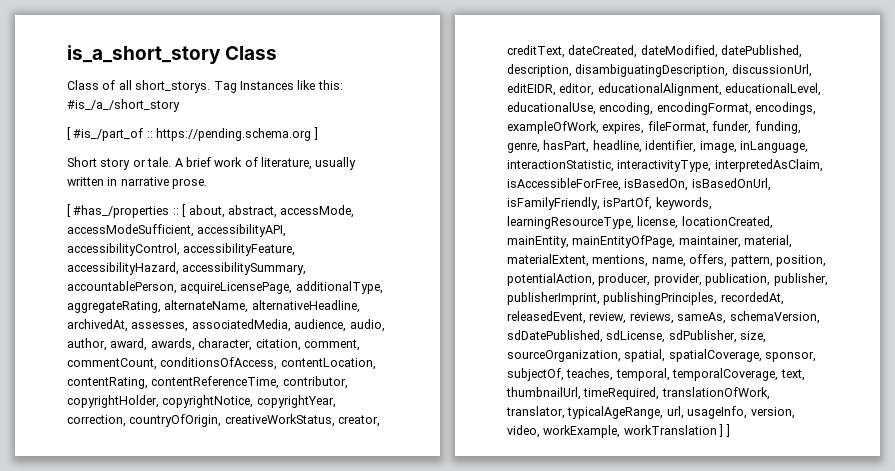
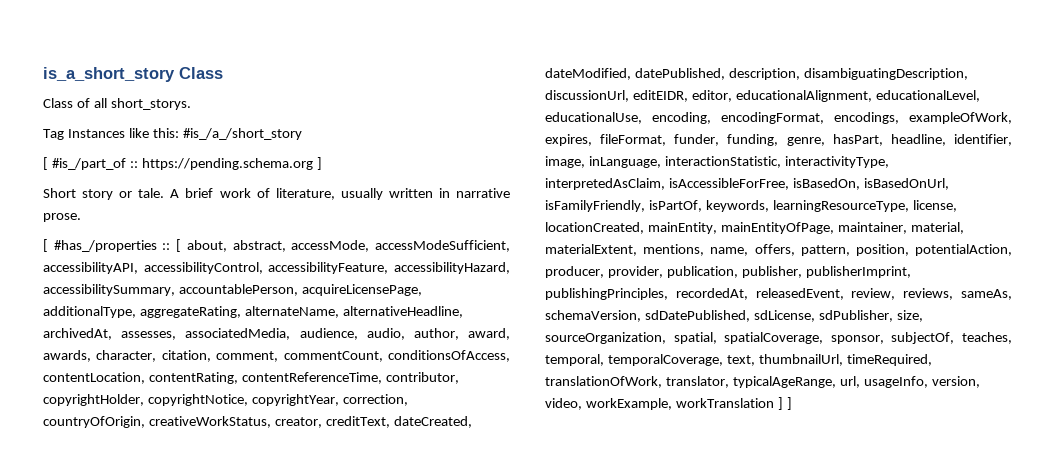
(211, 86) none -> (191, 104) //

